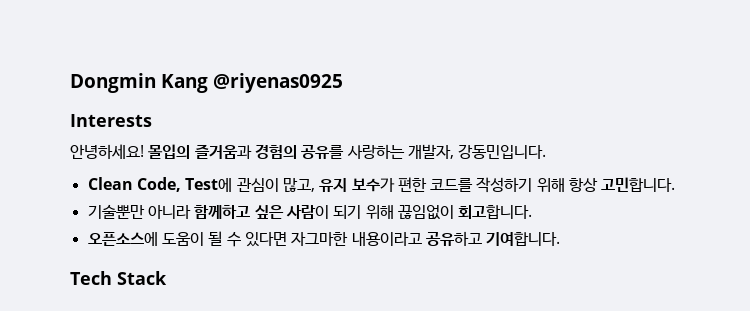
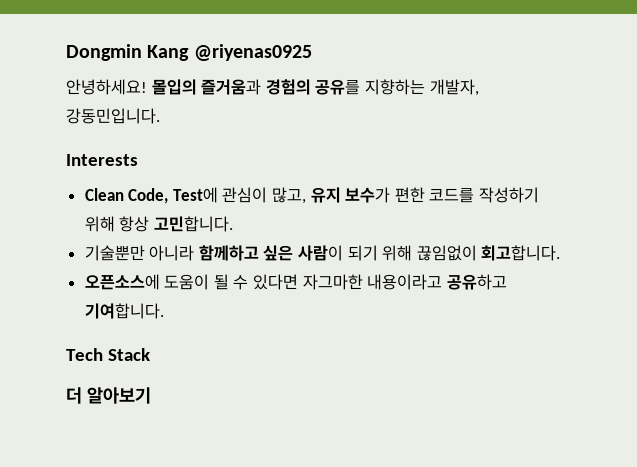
[70,114,152,127] // Interests -> (312, 52) none
[346,144,405,159] 사랑하는 -> [364,79,425,95] 지향하는
(547, 151) none -> [66,154,138,166] // Interests
(167, 278) none -> [66,387,151,404] // 더 알아보기

